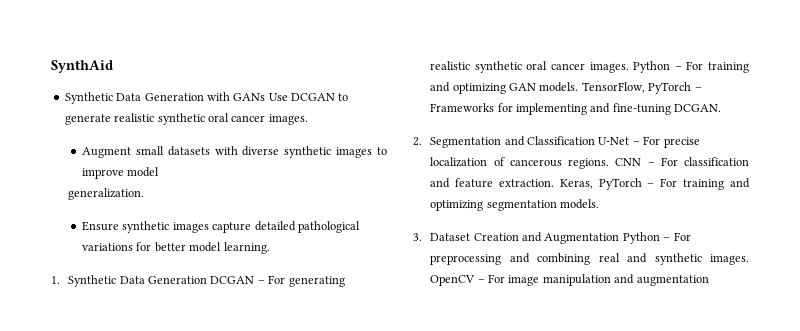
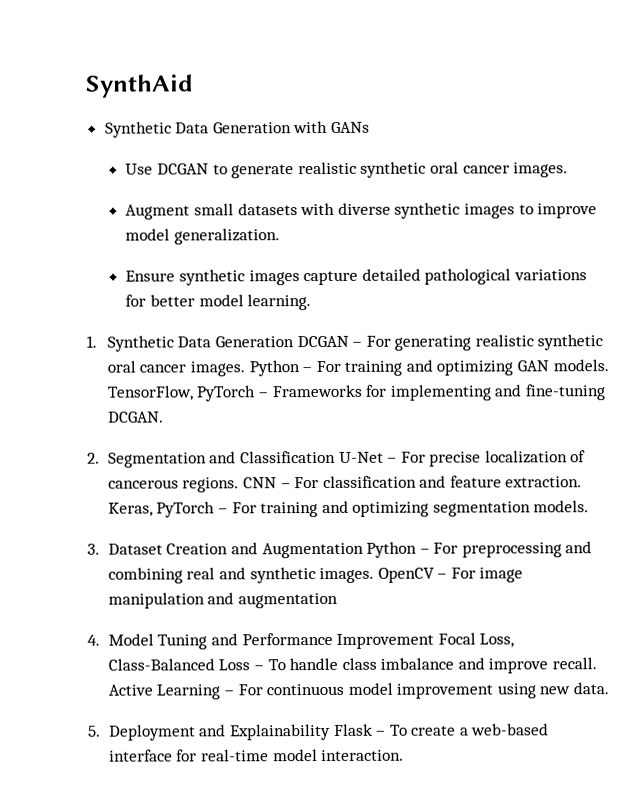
(266, 97) none -> (371, 127) //
(160, 172) // -> (171, 234) none
(709, 280) none -> [87,632,515,650] [107,657,598,674] [107,682,610,700] [88,723,550,741] [108,749,405,762] // 4. Model Tuning and Performance Improvement Focal Loss, Class-Balanced Loss – To handle class imbalance and improve recall. Active Learning – For continuous model improvement using new data. // 5. Deployment and Explainability Flask – To create a web-based interface for real-time model interaction.

